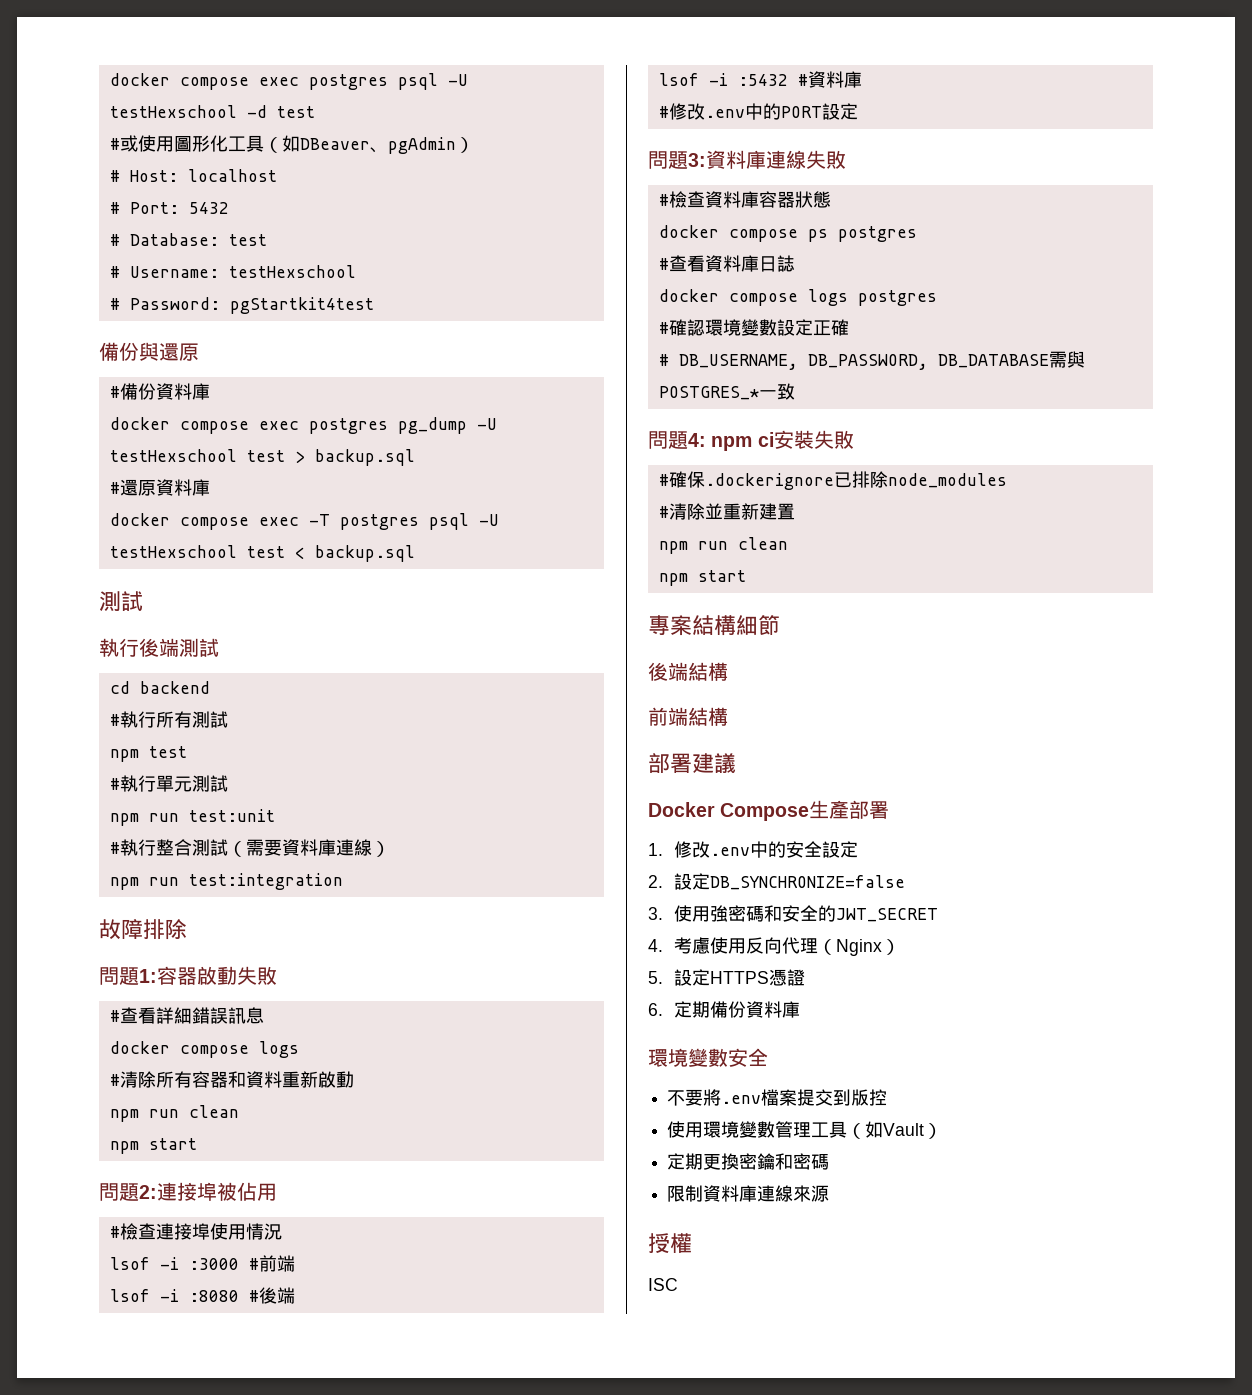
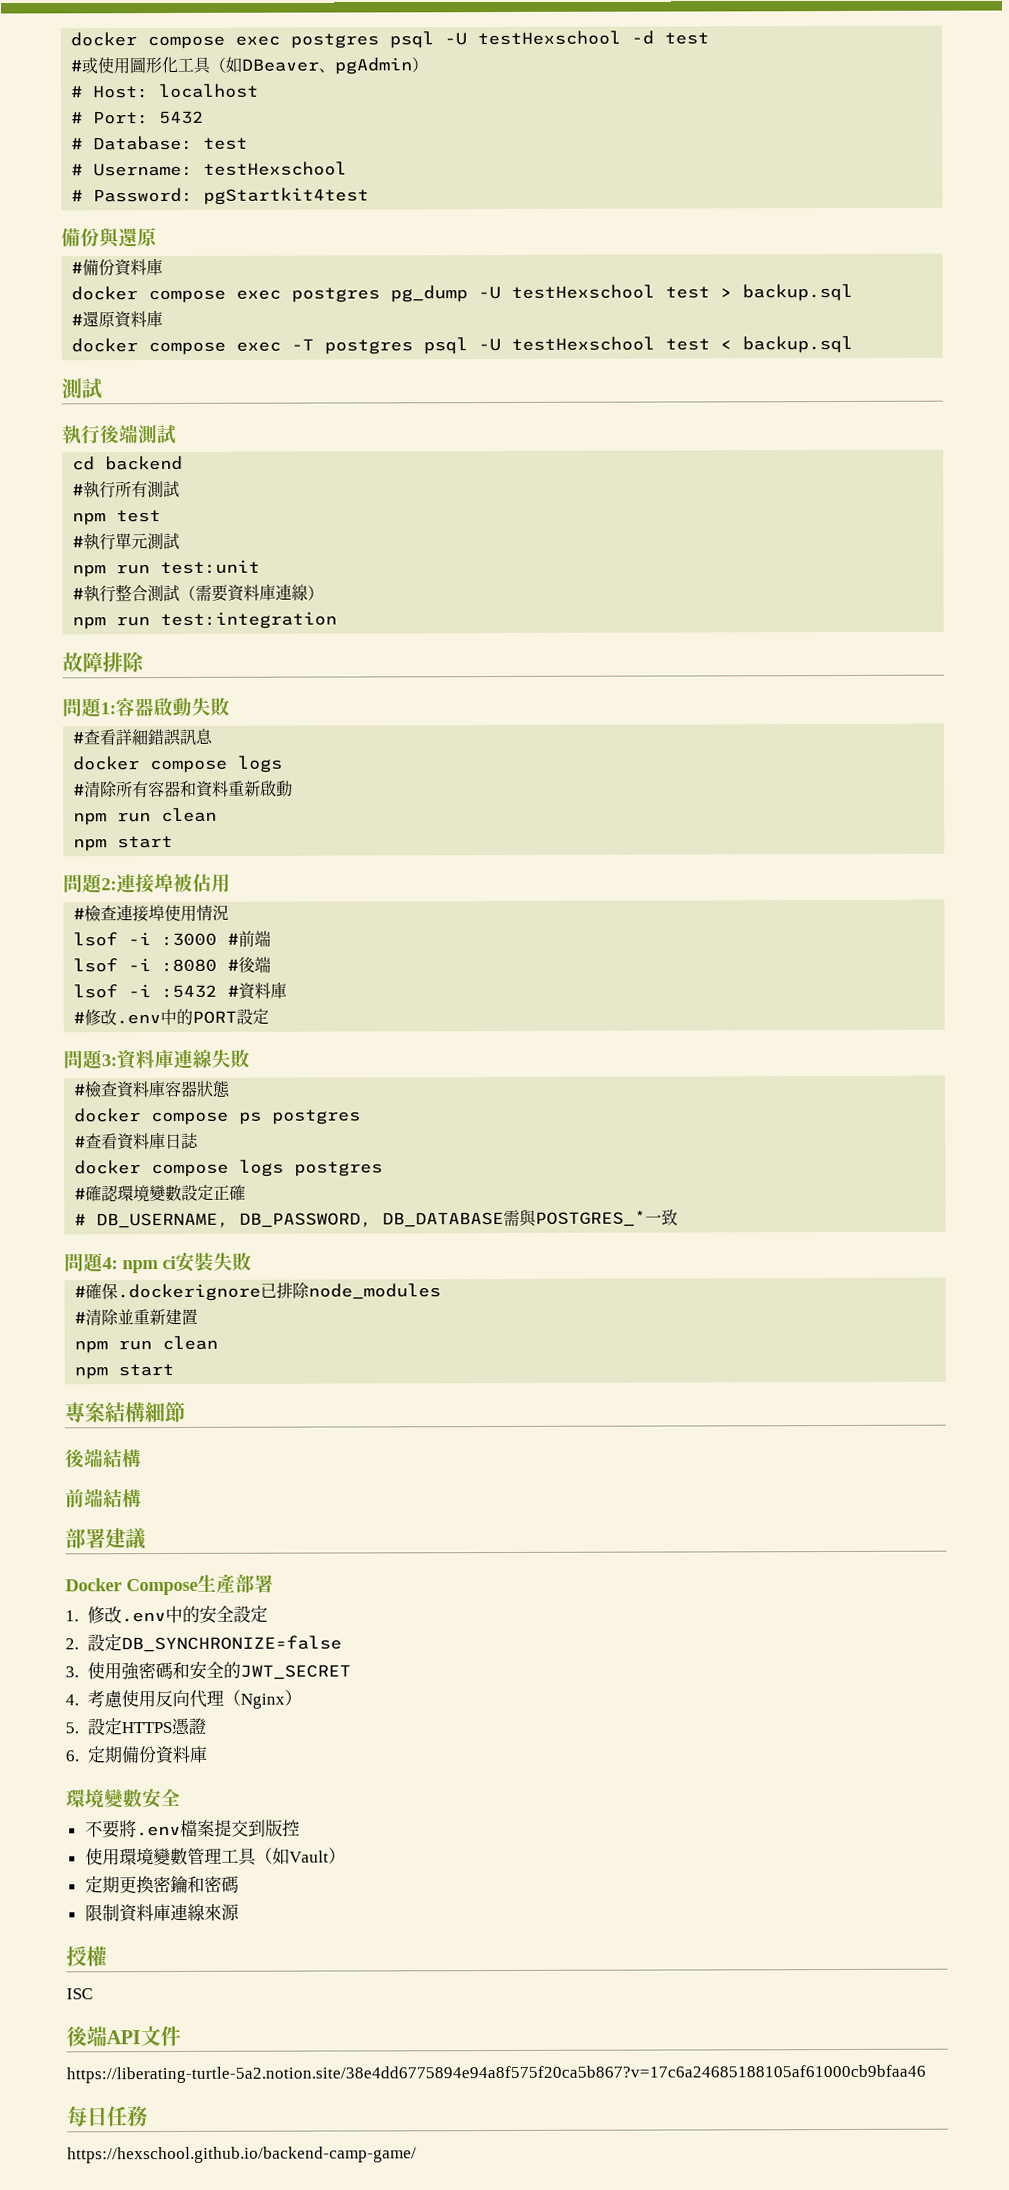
(678, 1284) none -> [66,2025,181,2047] [66,2064,926,2084] [66,2106,148,2128] [67,2146,417,2164] // 後端API文件 // https://liberating-turtle-5a2.notion.site/38e4dd6775894e94a8f575f20ca5b867?v=17c6a24685188105af61000cb9bfaa46 // 每日任務 // https://hexschool.github.io/backend-camp-game/

